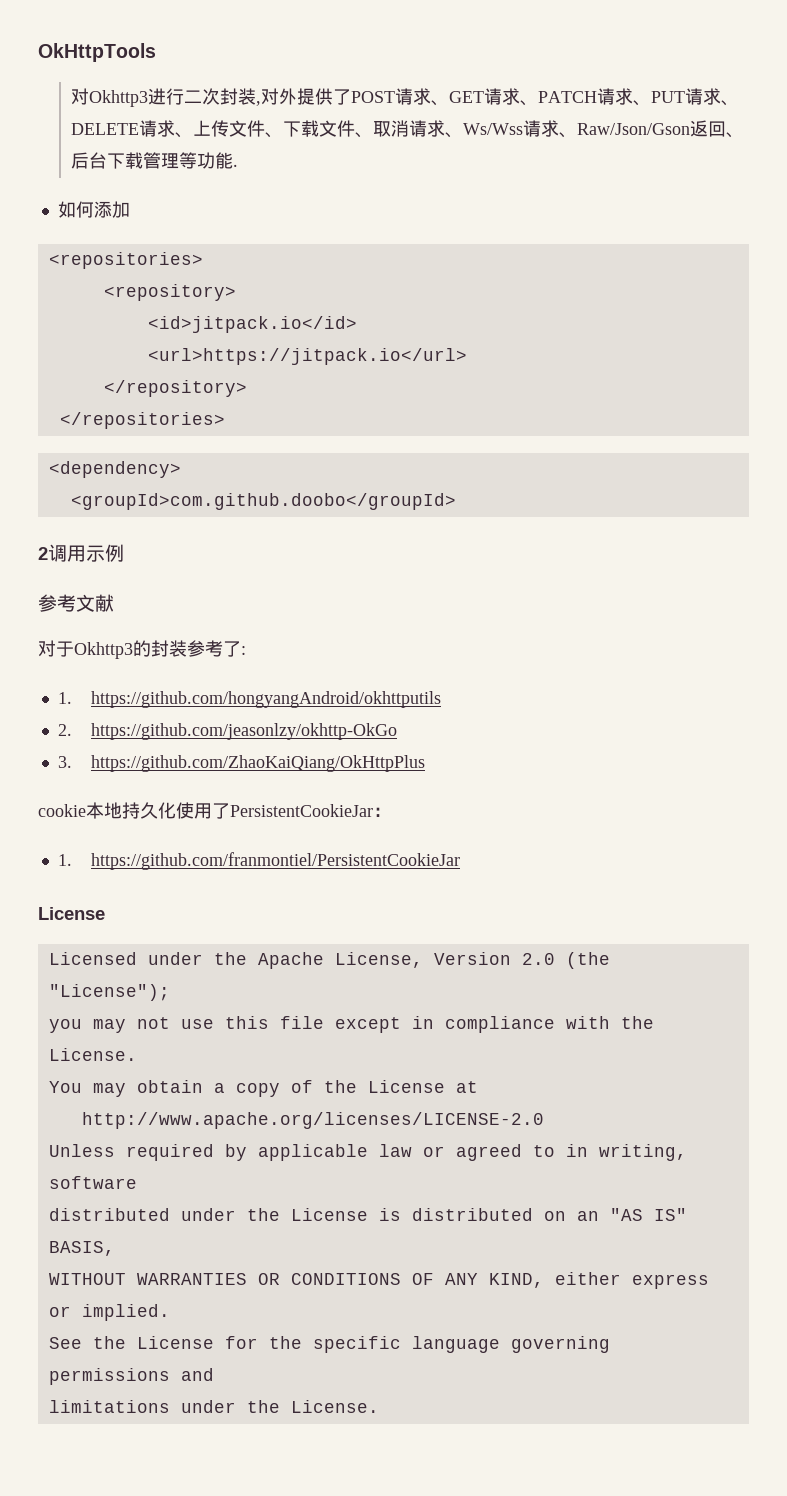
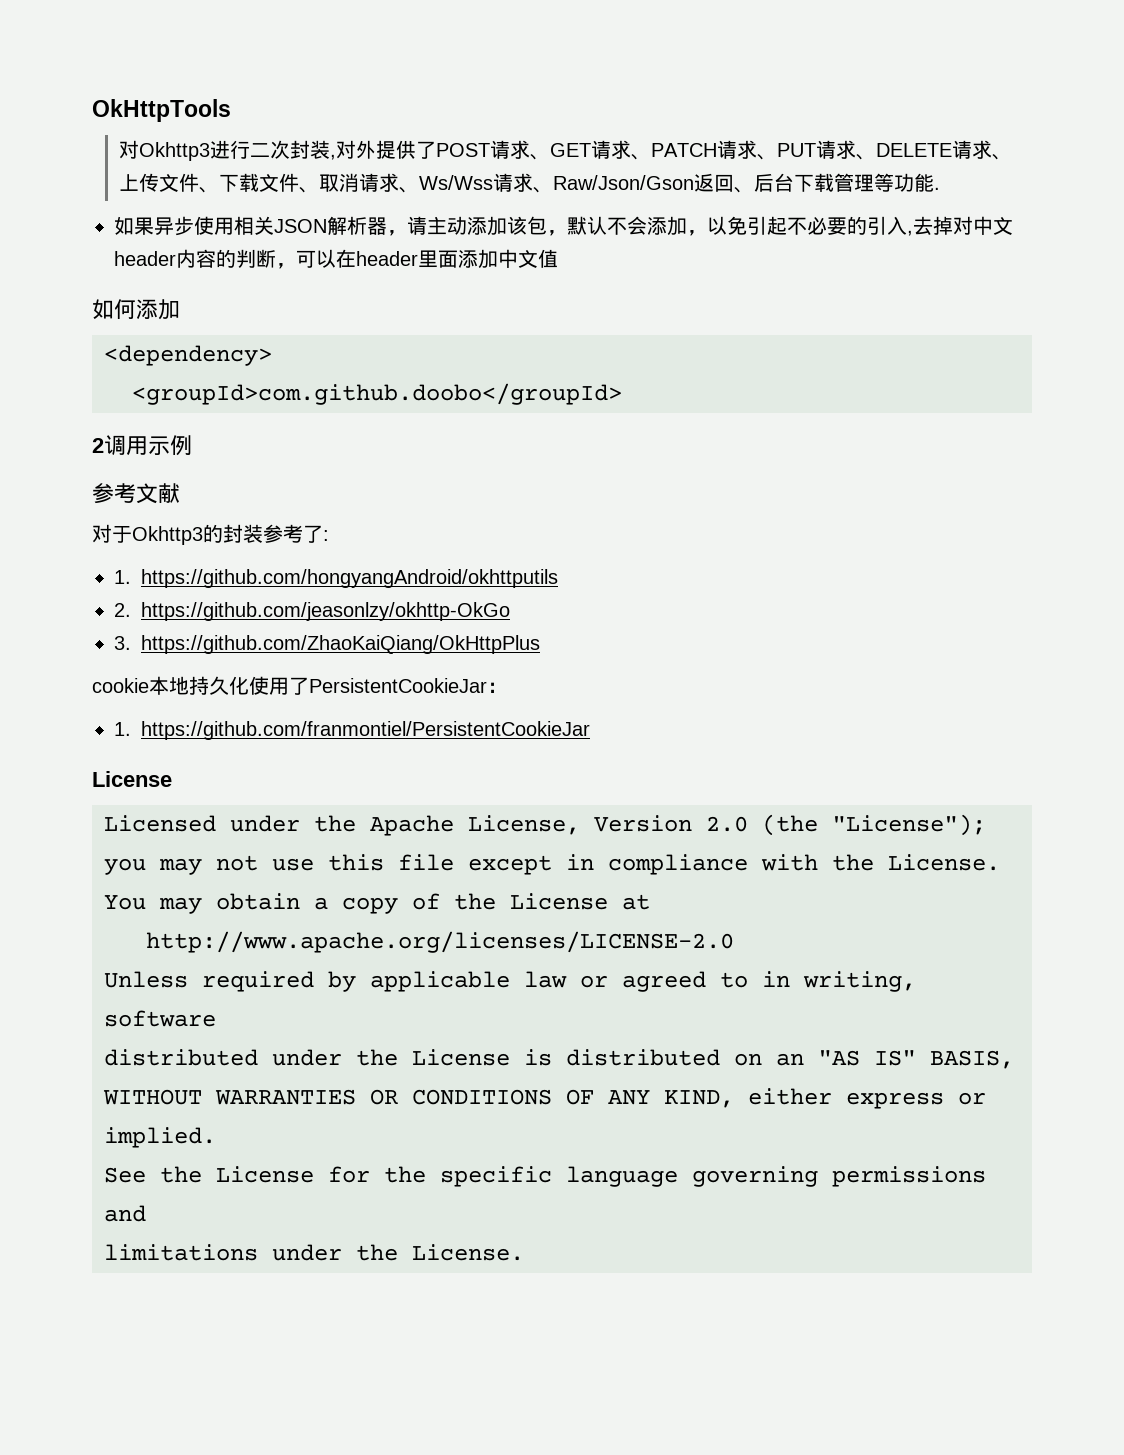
[75,201,130,218] [48,252,203,269] [103,284,236,301] [147,316,357,333] [147,348,467,365] [103,380,247,397] [59,412,225,429] 何添加 // <repositories> // <repository> // <id>jitpack.io</id> // <url>https://jitpack.io</url> // </repository> // </repositories> -> [134,216,1013,236] [114,249,558,269] [92,299,180,320] 果异步使用相关JSON解析器，请主动添加该包，默认不会添加，以免引起不必要的引入,去掉对中文header内容的判断，可以在header里面添加中文值 // 如何添加

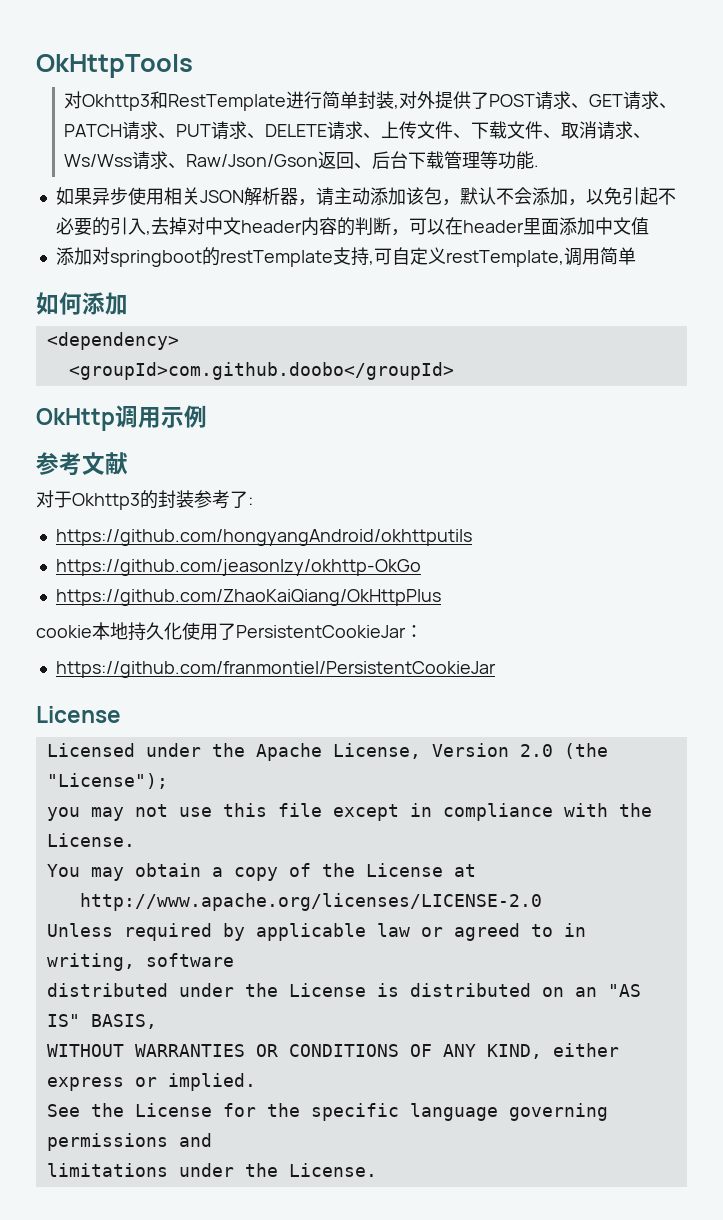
[210,140,291,159] 进行二次 -> [150,91,359,111] 和RestTemplate进行简单
(558, 258) none -> [55,247,636,267] // 添加对springboot的restTemplate支持,可自定义restTemplate,调用简单
[92,438,104,453] 2 -> [36,408,115,431] OkHttp
[114,570,131,584] 1. -> (253, 501) none
[114,603,131,617] 2. -> (472, 537) none
[114,636,131,650] 3. -> (421, 567) none
[114,722,131,736] 1. -> (423, 631) none

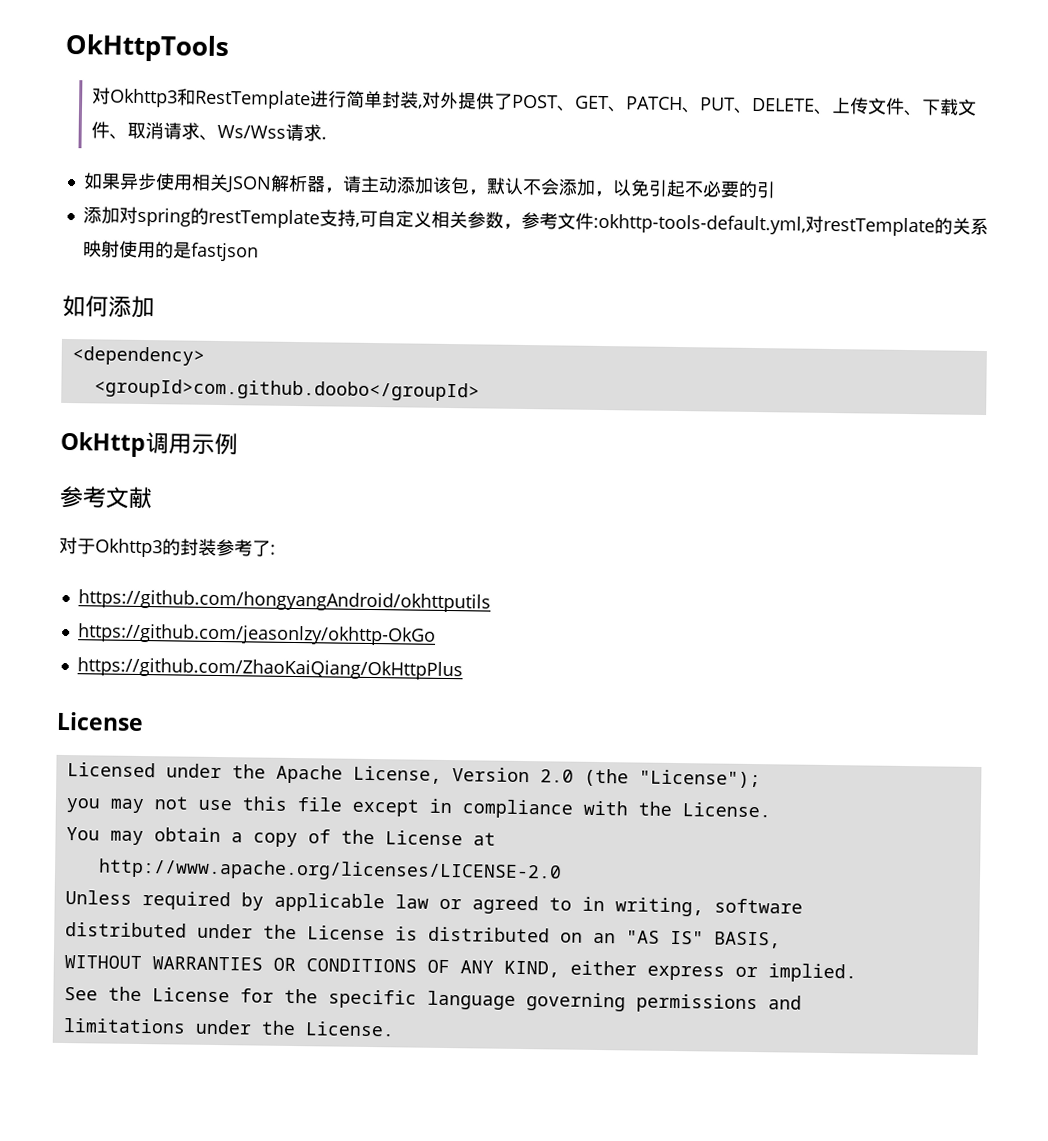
[535,91,678,110] [64,121,364,140] 请求、GET请求、PATCH请求、PUT请求、DELETE请求 -> [556,95,815,114] 、GET、PATCH、PUT、DELETE
[168,151,535,170] 、Raw/Json/Gson返回、后台下载管理等功能 -> (322, 133) none
[127,217,649,236] 入,去掉对中文header内容的判断，可以在header里面添加中文值 -> (776, 190) none
[109,250,202,267] springboot -> [136,207,191,227] spring
[445,247,636,267] restTemplate,调用简单 -> [430,210,989,237] [82,240,259,262] 相关参数，参考文件:okhttp-tools-default.yml,对restTemplate的关系映射使用的是fastjson
[36,622,423,641] [55,661,496,678] // cookie本地持久化使用了PersistentCookieJar： // https://github.com/franmontiel/PersistentCookieJar -> (463, 669) none

